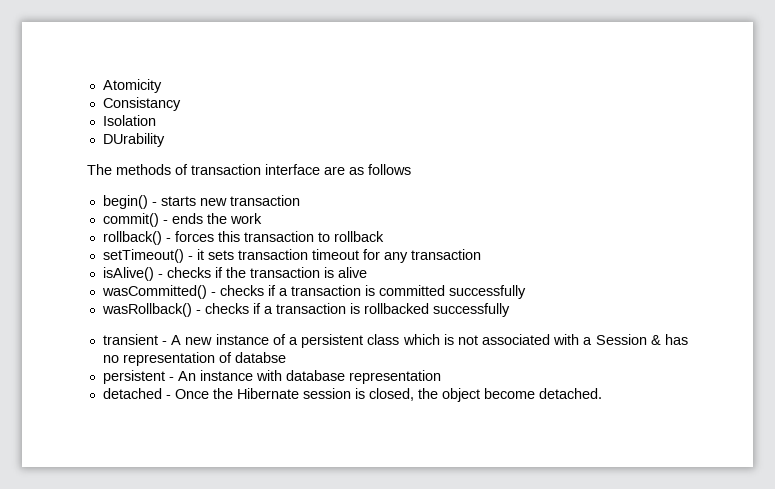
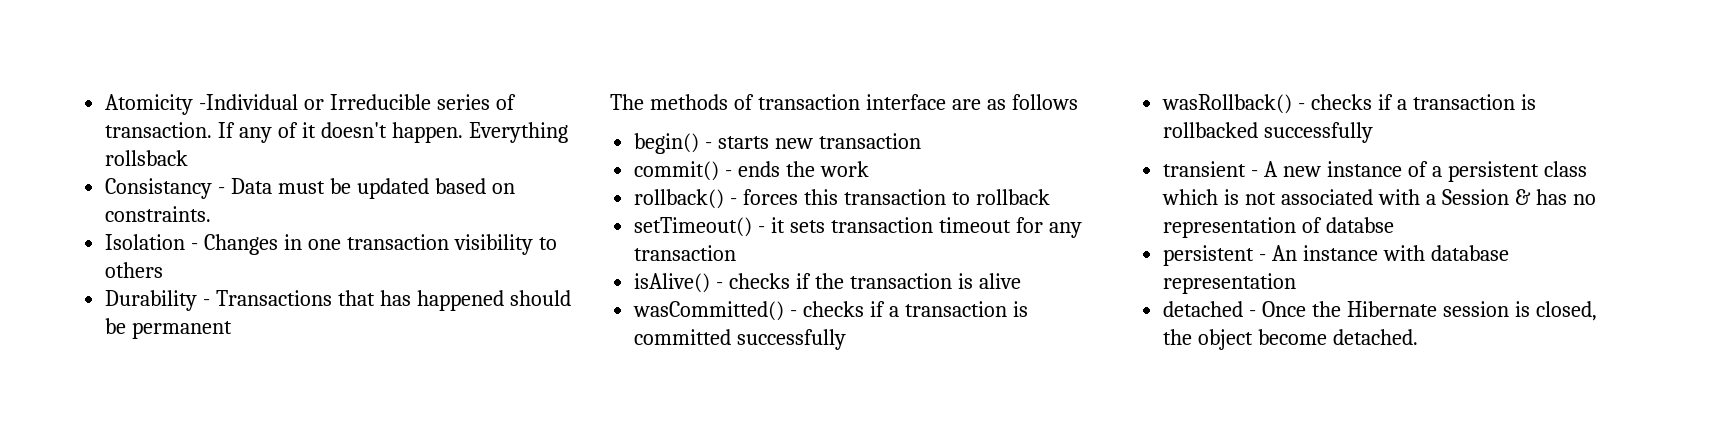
[102,97,181,111] [102,115,156,126] [102,133,165,147] // Consistancy // Isolation // DUrability -> [199,94,516,110] [105,122,568,143] [105,150,189,166] [105,178,515,199] [105,206,212,222] [105,234,557,255] [105,262,164,278] [105,290,571,311] [105,318,233,339] -Individual or Irreducible series of transaction. If any of it doesn't happen. Everything rollsback // Consistancy - Data must be updated based on constraints. // Isolation - Changes in one transaction visibility to others // Durability - Transactions that has happened should be permanent

